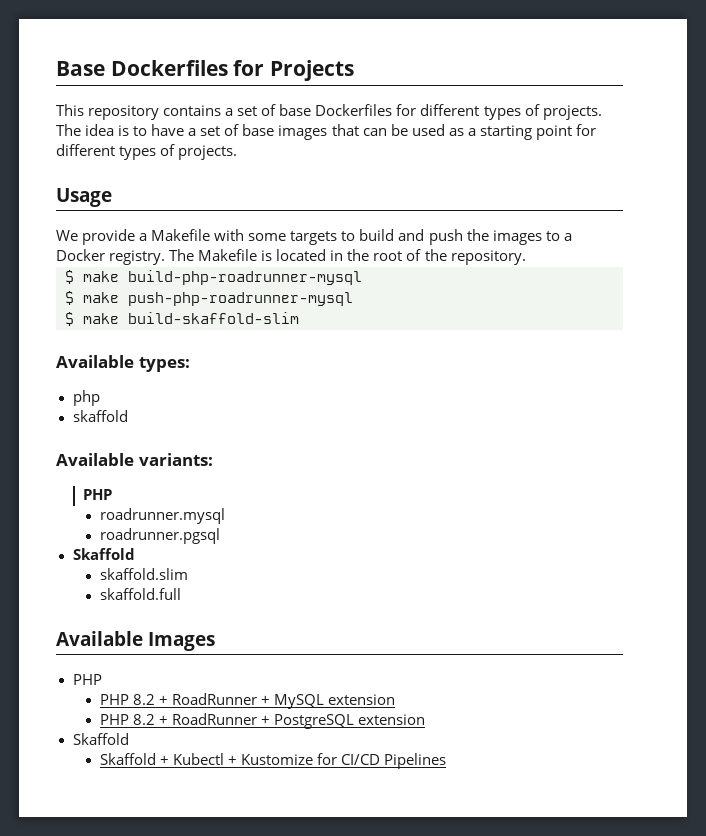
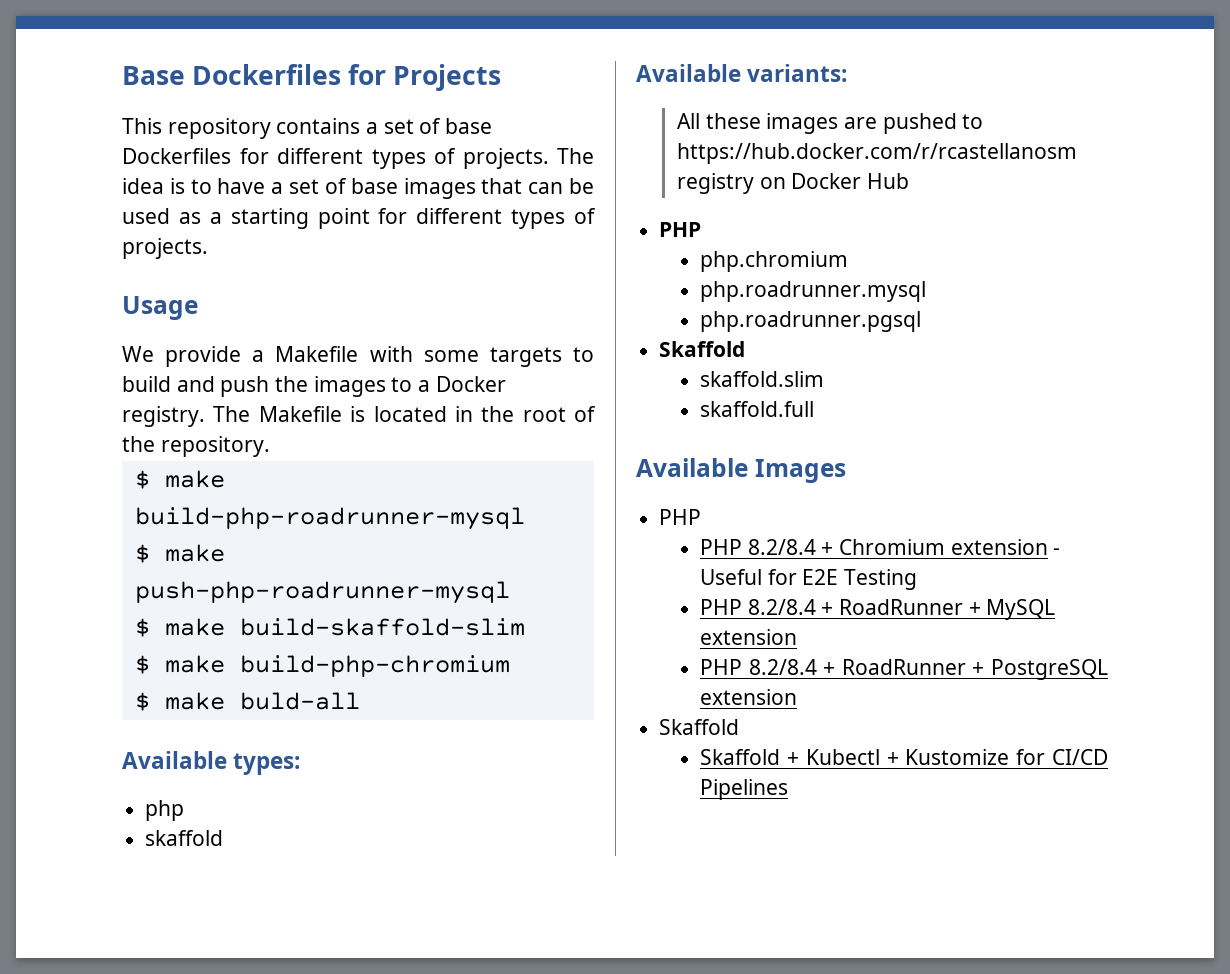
(299, 318) none -> [134,655,510,677] [134,692,360,711] // $ make build-php-chromium // $ make buld-all
[83,489,113,500] [99,508,225,524] [99,528,220,544] PHP // roadrunner.mysql // roadrunner.pgsql -> [676,113,984,134] [676,143,1077,164] [676,173,909,194] [659,222,702,237] [700,251,849,272] [700,281,927,302] [700,311,922,332] All these images are pushed to https://hub.docker.com/r/rcastellanosm registry on Docker Hub // PHP // php.chromium // php.roadrunner.mysql // php.roadrunner.pgsql
[132,694,155,705] 8.2 -> [747,539,1061,555] [700,569,918,590] [700,599,816,615] 8.2/8.4 + Chromium extension - Useful for E2E Testing // PHP 8.2/8.4
[132,714,155,725] 8.2 -> [748,659,817,675] 8.2/8.4

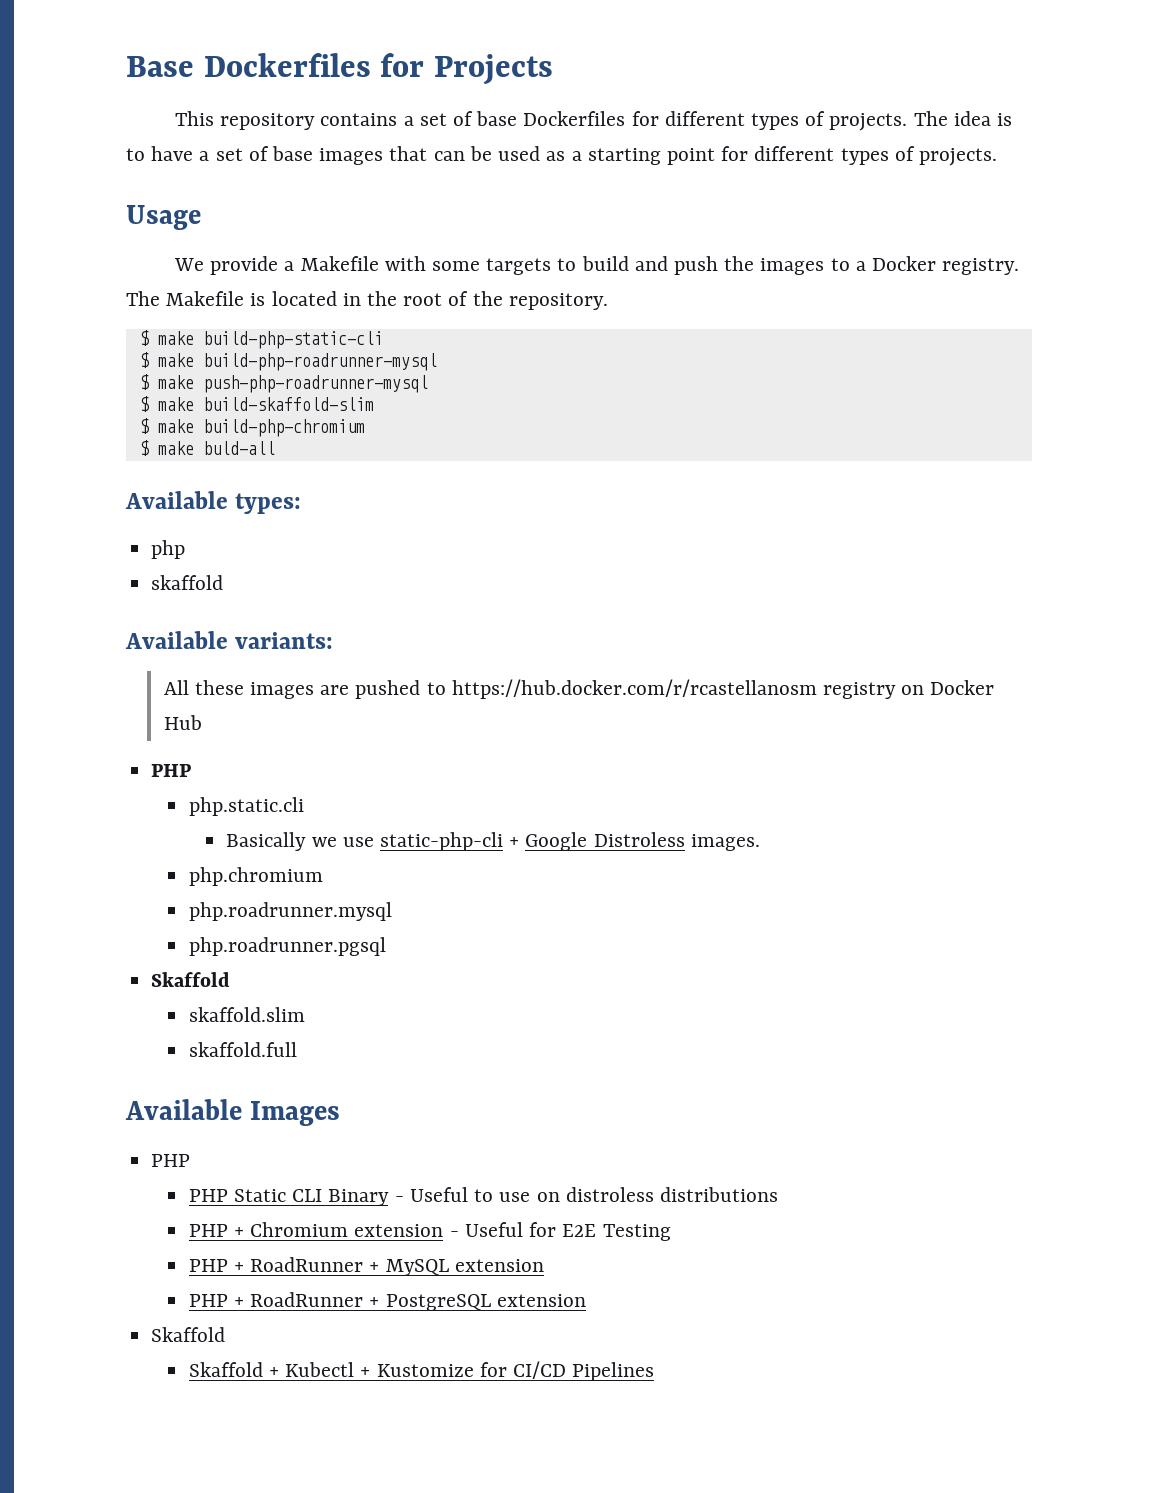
(270, 446) none -> [139,330,383,349] // $ make build-php-static-cli
(702, 229) none -> [188,797,304,816] [226,832,760,851] // php.static.cli // Basically we use static-php-cli + Google Distroless images.
[747,539,816,555] 8.2/8.4 -> [234,1187,778,1206] [188,1224,228,1237] Static CLI Binary - Useful to use on distroless distributions // PHP
[747,599,816,615] 8.2/8.4 -> (228, 1265) none
[748,659,817,675] 8.2/8.4 -> (228, 1300) none

